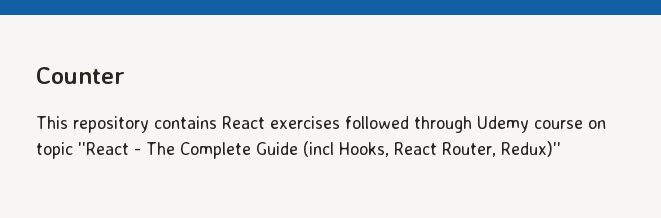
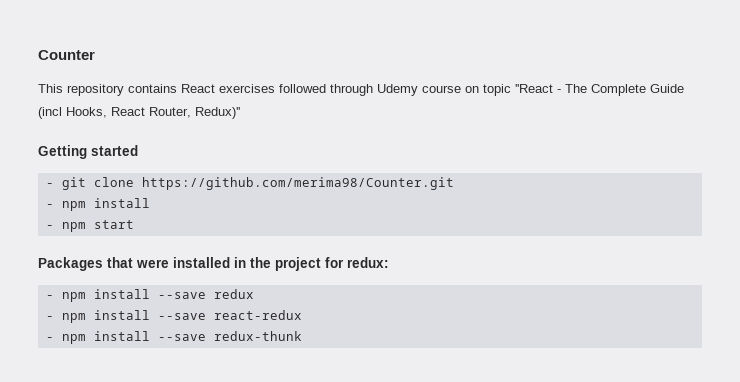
(561, 149) none -> [38,145,138,159] [45,177,454,190] [45,198,150,211] [45,220,134,232] [38,257,389,271] [45,289,254,302] [45,310,302,323] [45,331,302,344] // Getting started // - git clone https://github.com/merima98/Counter.git // - npm install // - npm start // Packages that were installed in the project for redux: // - npm install --save redux // - npm install --save react-redux // - npm install --save redux-thunk

